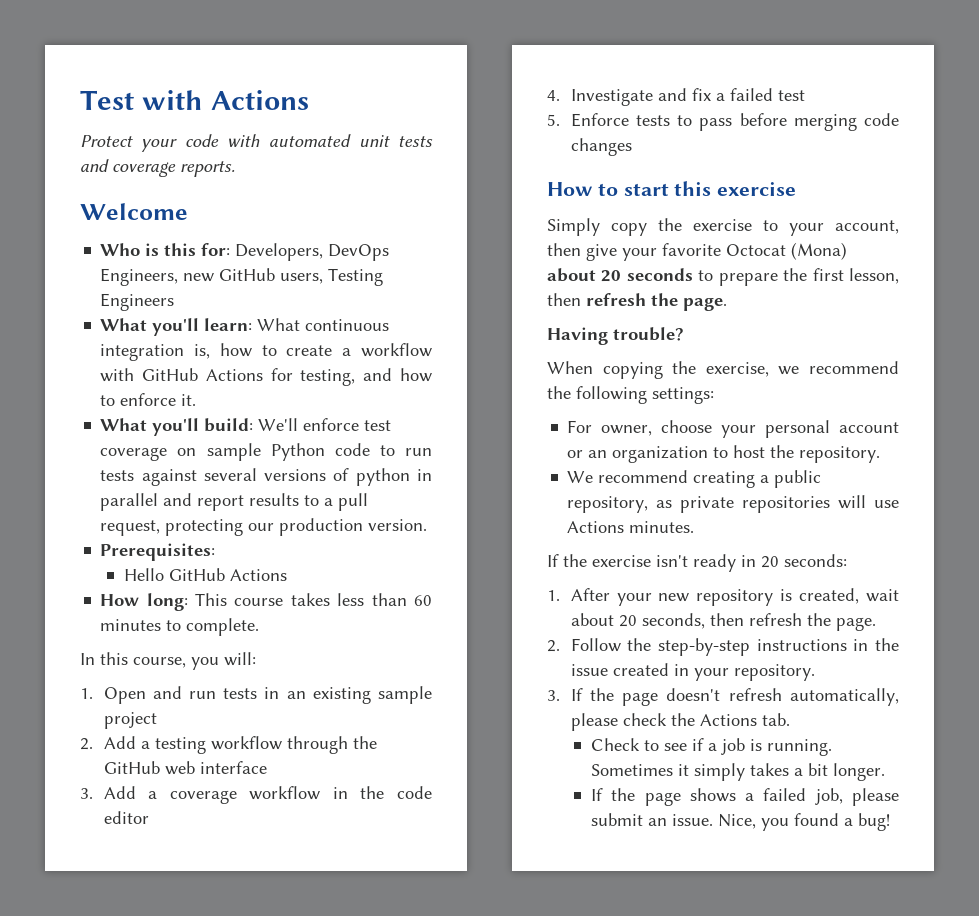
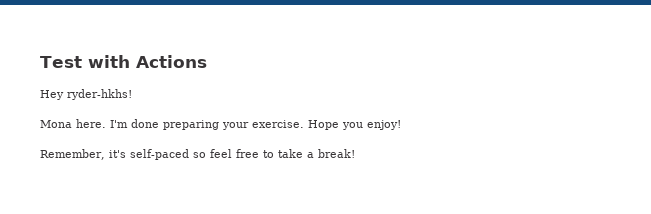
[80,134,433,152] [80,159,235,177] [80,203,188,220] [100,243,390,261] [100,268,384,286] [100,293,175,311] [100,318,390,336] [100,343,432,361] [100,368,432,386] [100,393,197,406] [100,418,392,436] [100,443,432,461] [100,468,432,486] [100,493,369,511] [100,518,428,536] [100,543,216,561] [124,568,288,581] [100,593,432,611] [100,618,260,636] [80,652,256,670] [80,686,433,704] [103,712,157,729] [80,736,377,754] [103,761,267,775] [80,786,432,804] [103,811,149,824] [547,88,805,106] [547,113,899,131] [570,138,632,156] [547,181,797,196] [547,218,899,236] [547,242,847,261] [547,268,899,286] [547,293,727,311] [547,327,684,345] [547,361,899,379] [547,386,714,404] [567,420,899,438] [567,445,881,463] [567,470,822,488] [567,495,899,513] [567,521,695,533] [547,554,847,572] [547,588,899,606] [570,613,876,631] [547,638,899,656] [570,663,815,681] [547,688,899,706] [570,713,790,731] [591,738,833,756] [591,763,886,781] [591,788,899,806] [591,813,891,831] Protect your code with automated unit tests and coverage reports. // Welcome // Who is this for: Developers, DevOps Engineers, new GitHub users, Testing Engineers // What you'll learn: What continuous integration is, how to create a workflow with GitHub Actions for testing, and how to enforce it. // What you'll build: We'll enforce test coverage on sample Python code to run tests against several versions of python in parallel and report results to a pull request, protecting our production version. // Prerequisites: // Hello GitHub Actions // How long: This course takes less than 60 minutes to complete. // In this course, you will: // 1. Open and run tests in an existing sample project // 2. Add a testing workflow through the GitHub web interface // 3. Add a coverage workflow in the code editor // 4. Investigate and fix a failed test // 5. Enforce tests to pass before merging code changes // How to start this exercise // Simply copy the exercise to your account, then give your favorite Octocat (Mona) about 20 seconds to prepare the first lesson, then refresh the page. // Having trouble? // When copying the exercise, we recommend the following settings: // For owner, choose your personal account or an organization to host the repository. // We recommend creating a public repository, as private repositories will use Actions minutes. // If the exercise isn't ready in 20 seconds: // 1. After your new repository is created, wait about 20 seconds, then refresh the page. // 2. Follow the step-by-step instructions in the issue created in your repository. // 3. If the page doesn't refresh automatically, please check the Actions tab. // Check to see if a job is running. Sometimes it simply takes a bit longer. // If the page shows a failed job, please submit an issue. Nice, you found a bug! -> [40,89,132,100] [40,119,401,130] [40,149,355,160] Hey ryder-hkhs! // Mona here. I'm done preparing your exercise. Hope you enjoy! // Remember, it's self-paced so feel free to take a break!

